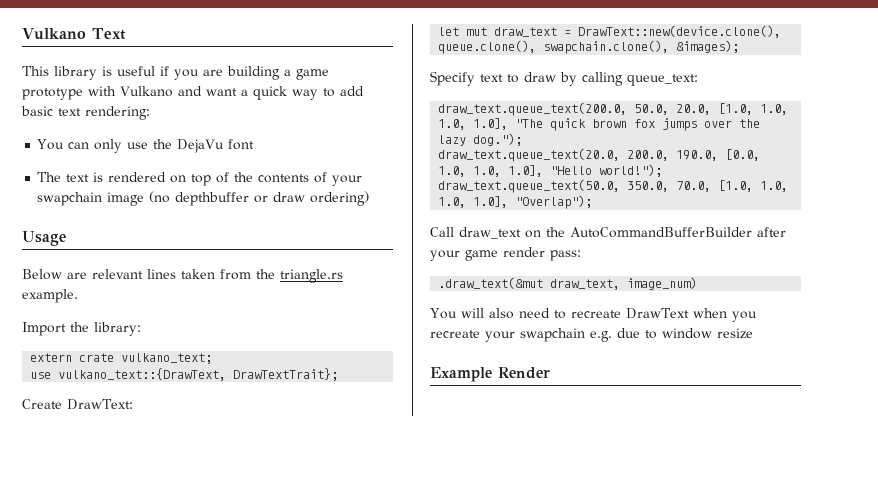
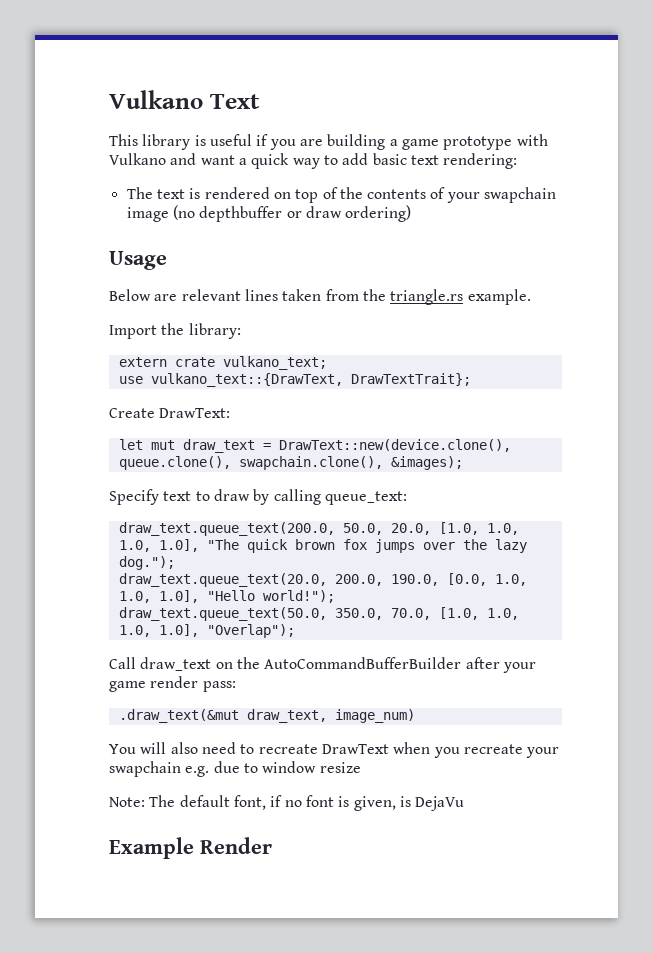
[37,139,255,153] // You can only use the DejaVu font -> (518, 161) none
(753, 333) none -> [109,795,465,811] // Note: The default font, if no font is given, is DejaVu

